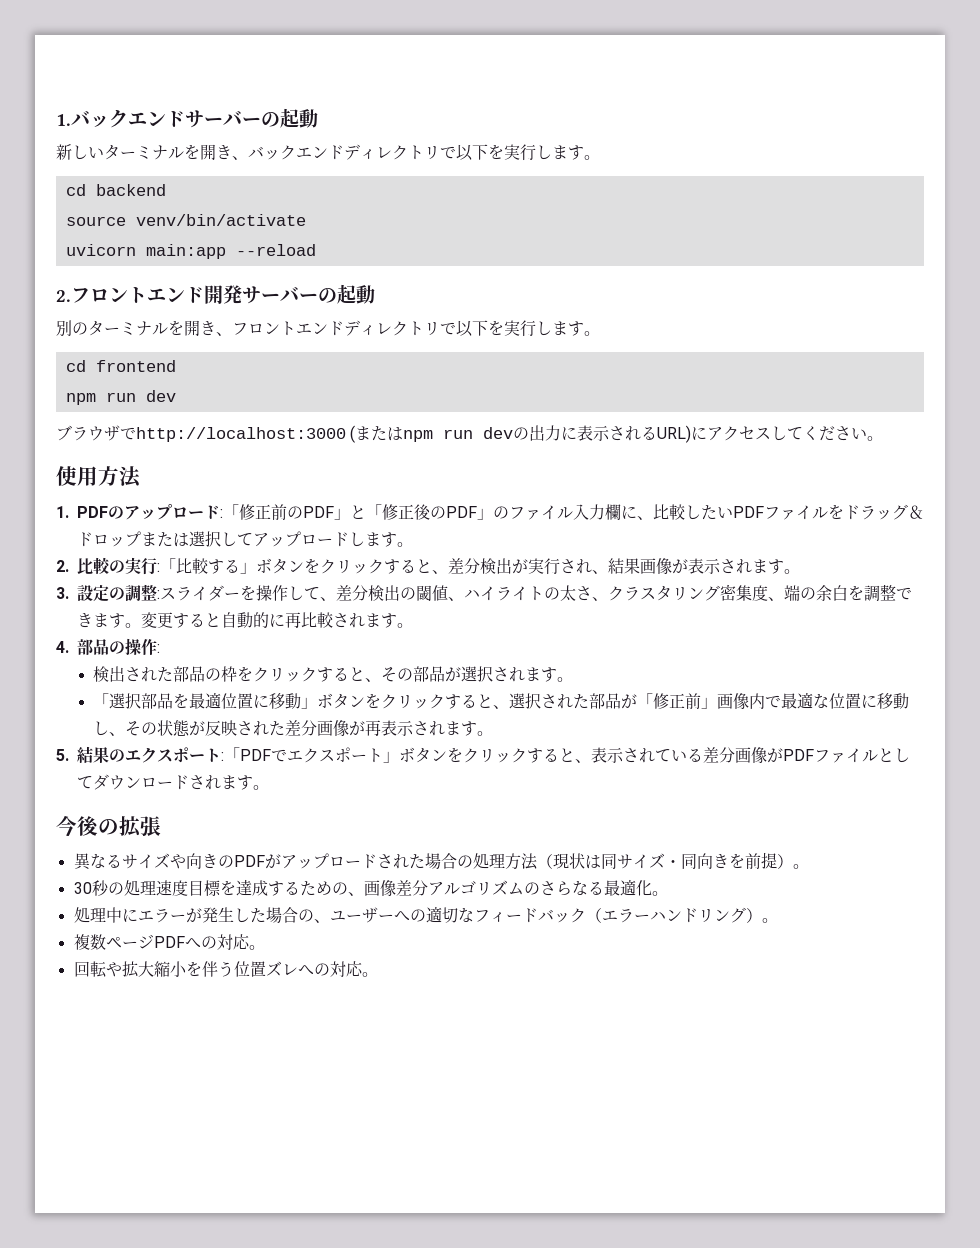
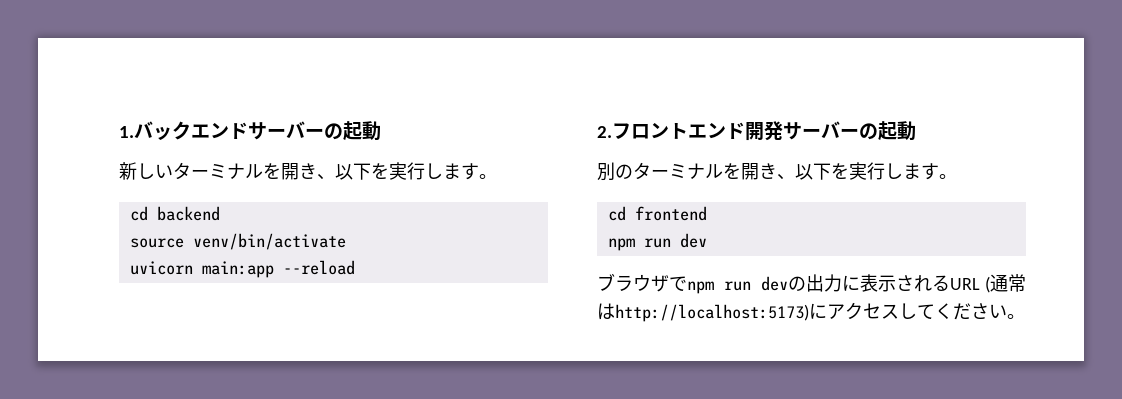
[248,144,456,160] バックエンドディレクトリで -> (335, 177) none
[232,320,456,336] フロントエンドディレクトリで -> (795, 177) none
[136,425,404,443] http://localhost:3000 (または -> (687, 283) none
[657,425,692,443] URL) -> [949,274,1026,293] [597,303,809,322] URL (通常はhttp://localhost:5173)
[56,466,142,488] [56,504,924,520] [77,531,413,547] [56,557,800,575] [56,584,912,602] [77,612,413,628] [56,638,160,655] [93,666,574,682] [93,692,910,710] [93,720,494,737] [56,746,910,764] [77,774,269,790] [56,815,161,837] [73,852,809,870] [73,879,668,897] [73,906,778,923] [73,934,265,950] [73,961,378,978] // 使用方法 // 1. PDFのアップロード:「修正前のPDF」と「修正後のPDF」のファイル入力欄に、比較したいPDFファイルをドラッグ＆ドロップまたは選択してアップロードします。 // 2.比較の実行:「比較する」ボタンをクリックすると、差分検出が実行され、結果画像が表示されます。 // 3.設定の調整:スライダーを操作して、差分検出の閾値、ハイライトの太さ、クラスタリング密集度、端の余白を調整できます。変更すると自動的に再比較されます。 // 4.部品の操作: // 検出された部品の枠をクリックすると、その部品が選択されます。 // 「選択部品を最適位置に移動」ボタンをクリックすると、選択された部品が「修正前」画像内で最適な位置に移動し、その状態が反映された差分画像が再表示されます。 // 5.結果のエクスポート:「PDFでエクスポート」ボタンをクリックすると、表示されている差分画像がPDFファイルとしてダウンロードされます。 // 今後の拡張 // 異なるサイズや向きのPDFがアップロードされた場合の処理方法（現状は同サイズ・同向きを前提）。 // 30秒の処理速度目標を達成するための、画像差分アルゴリズムのさらなる最適化。 // 処理中にエラーが発生した場合の、ユーザーへの適切なフィードバック（エラーハンドリング）。 // 複数ページPDFへの対応。 // 回転や拡大縮小を伴う位置ズレへの対応。 -> (1025, 316) none

